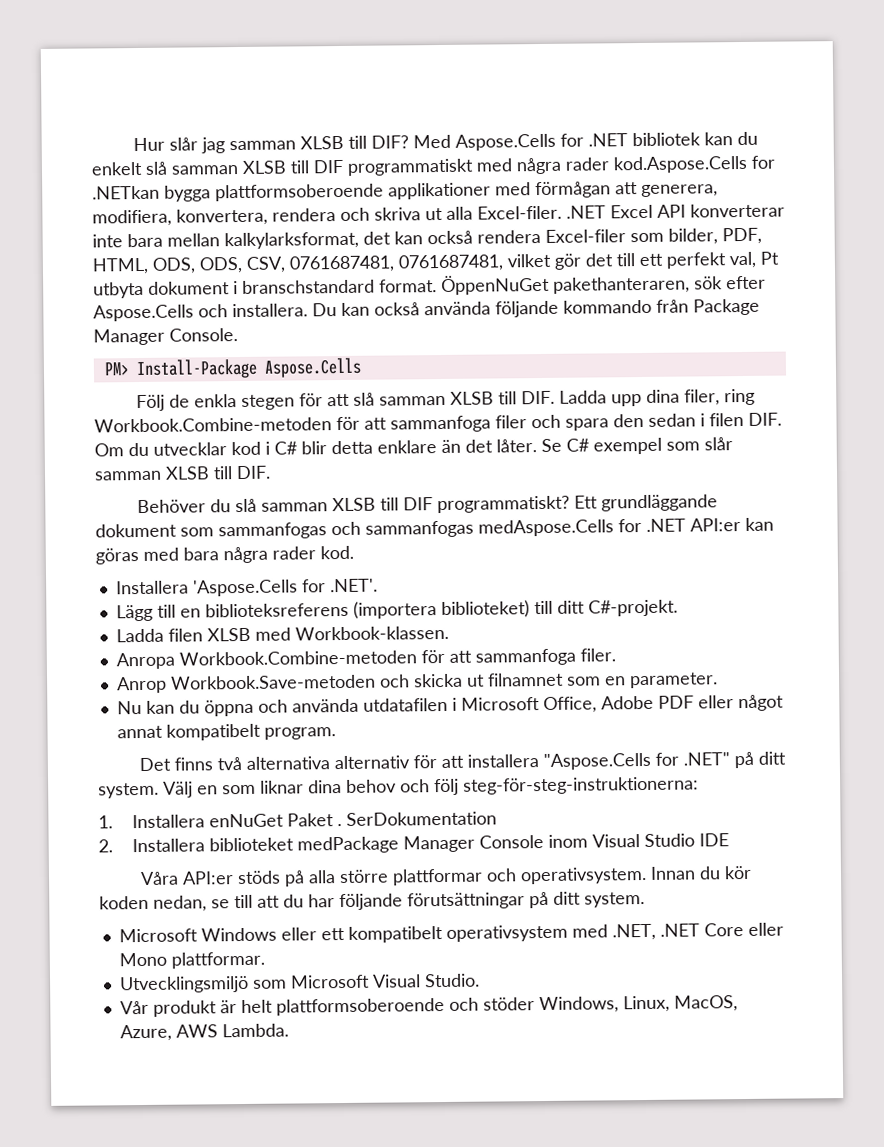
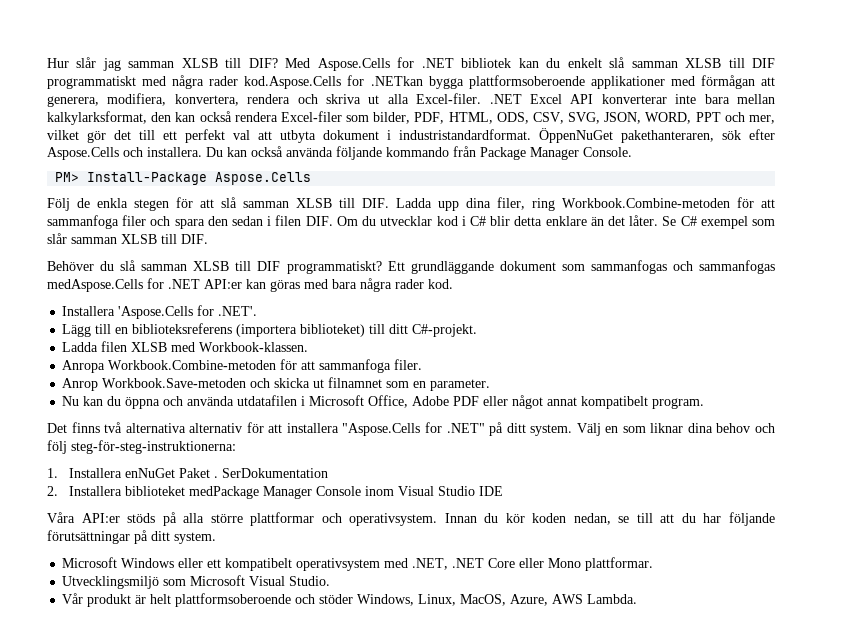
[363,231,391,245] det -> [151,112,172,122] den
[199,254,503,274] ODS, CSV, 0761687481, 0761687481, -> [532,112,775,124] CSV, SVG, JSON, WORD, PPT och mer,
[729,251,779,269] val, Pt -> [233,130,272,140] val att
[242,279,437,294] branschstandard format. -> [399,129,531,140] industristandardformat.

